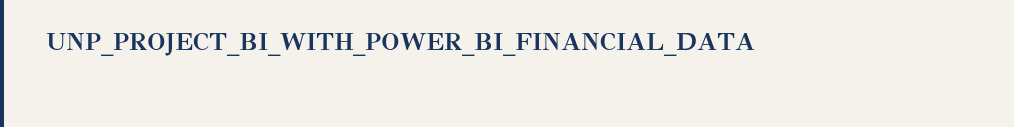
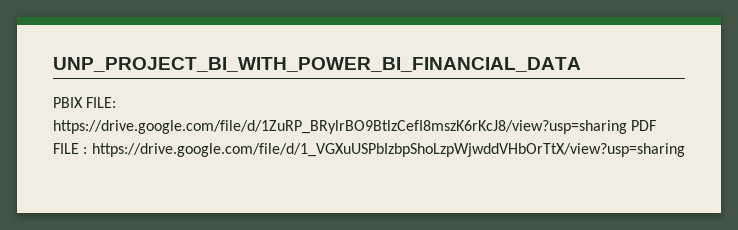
(755, 44) none -> [53,97,117,108] [53,120,657,134] [53,143,685,157] // PBIX FILE: https://drive.google.com/file/d/1ZuRP_BRylrBO9BtlzCefI8mszK6rKcJ8/view?usp=sharing PDF FILE : https://drive.google.com/file/d/1_VGXuUSPbIzbpShoLzpWjwddVHbOrTtX/view?usp=sharing

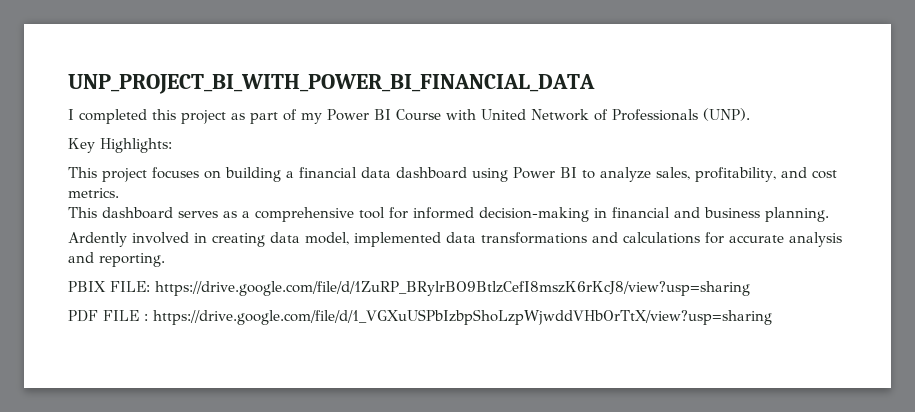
(581, 64) none -> [68,108,750,124] [68,138,172,153] [68,167,837,182] [68,188,119,198] [68,207,829,222] [68,232,842,247] [68,252,165,267] // I completed this project as part of my Power BI Course with United Network of Professionals (UNP). // Key Highlights: // This project focuses on building a financial data dashboard using Power BI to analyze sales, profitability, and cost metrics. // This dashboard serves as a comprehensive tool for informed decision-making in financial and business planning. // Ardently involved in creating data model, implemented data transformations and calculations for accurate analysis and reporting.
(627, 127) none -> (750, 288) //

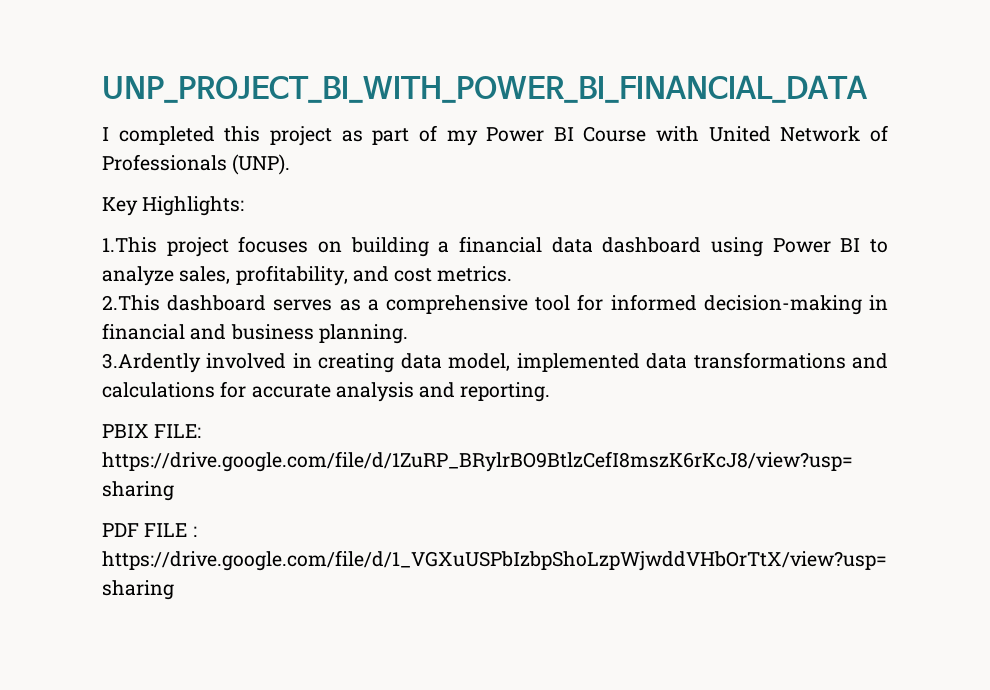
[68,167,97,178] This -> [102,237,157,253] 1.This
[68,207,97,218] This -> [102,295,160,311] 2.This
[68,232,127,247] Ardently -> [102,353,201,373] 3.Ardently

